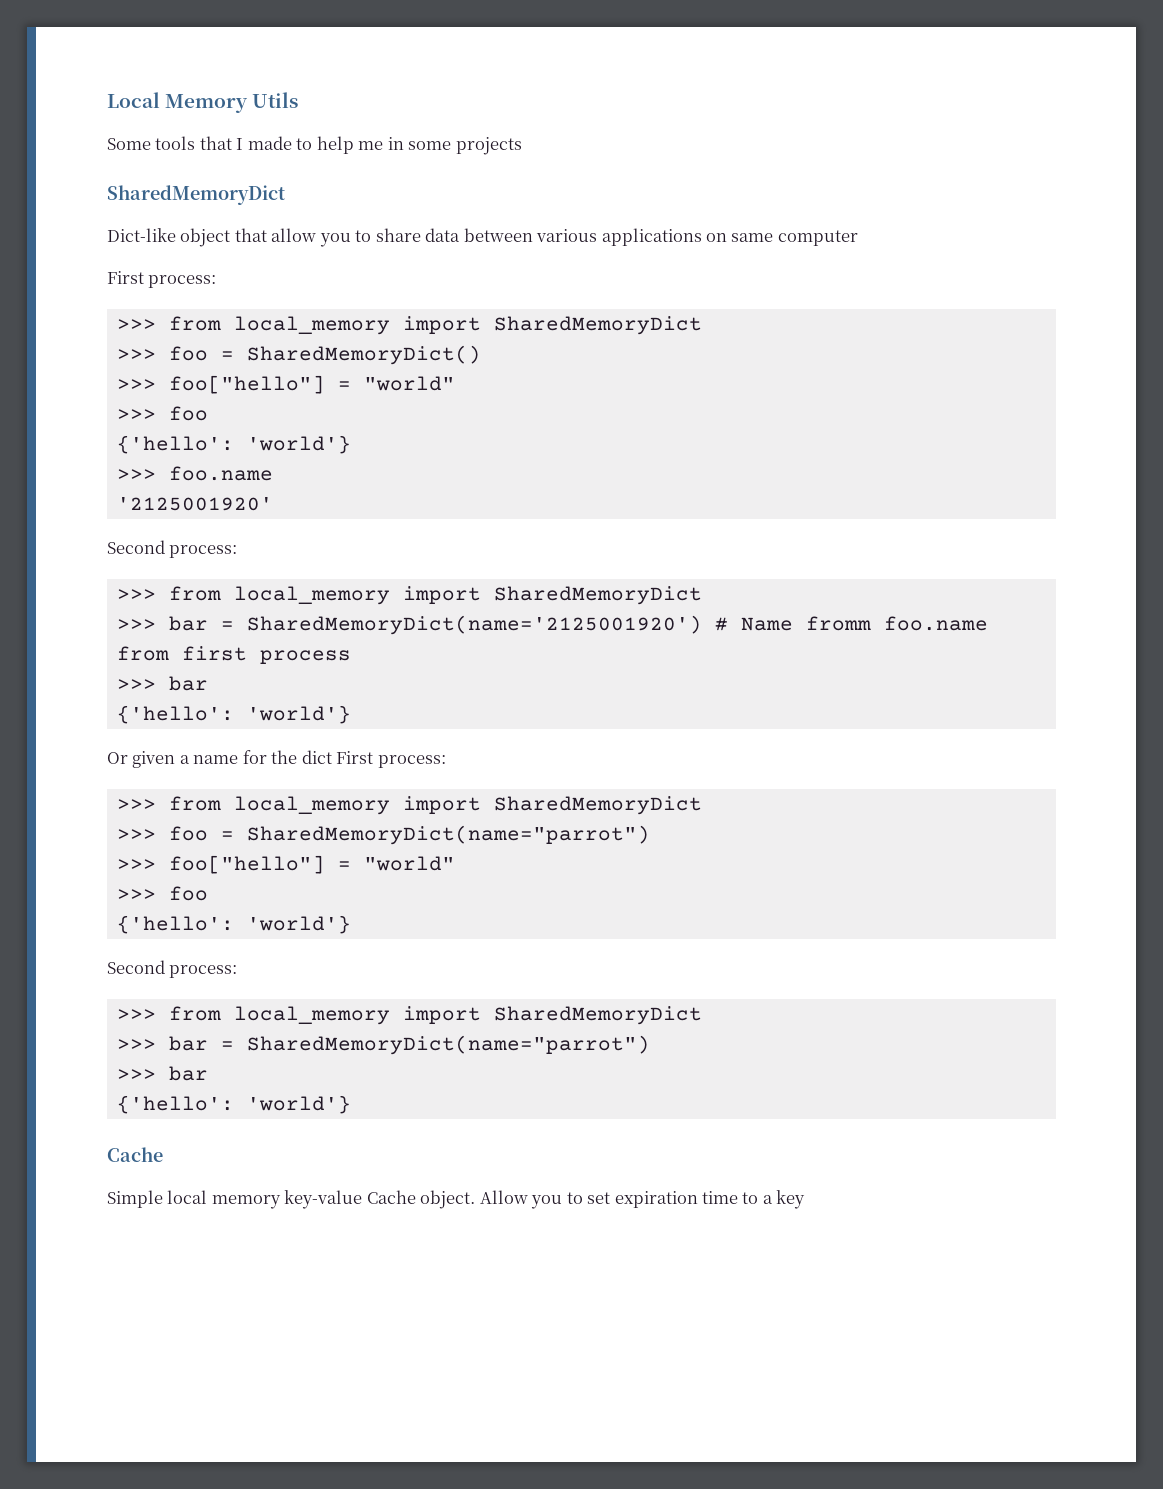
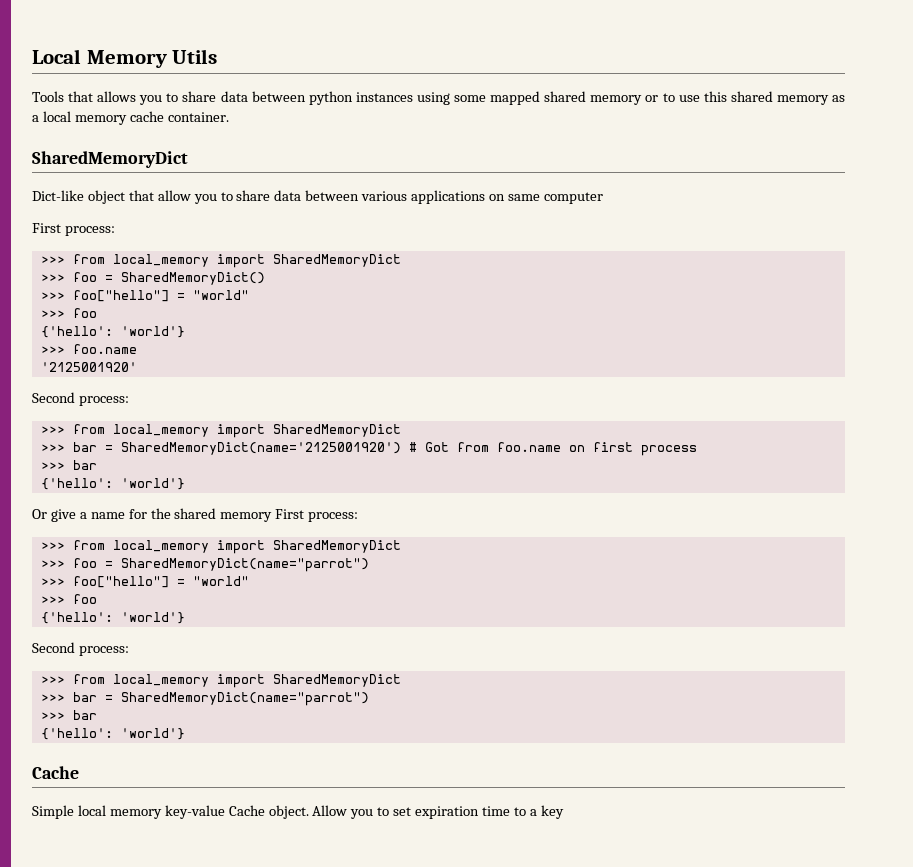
[107,136,522,155] Some tools that I made to help me in some projects -> [32,91,845,105] [32,111,229,125] Tools that allows you to share data between python instances using some mapped shared memory or to use this shared memory as a local memory cache container.
[740,616,988,631] [116,646,169,661] Name fromm foo.name from -> [424,442,585,452] Got from foo.name on
[132,751,176,768] given -> [50,509,76,522] give
[301,750,332,764] dict -> [174,508,273,522] shared memory

